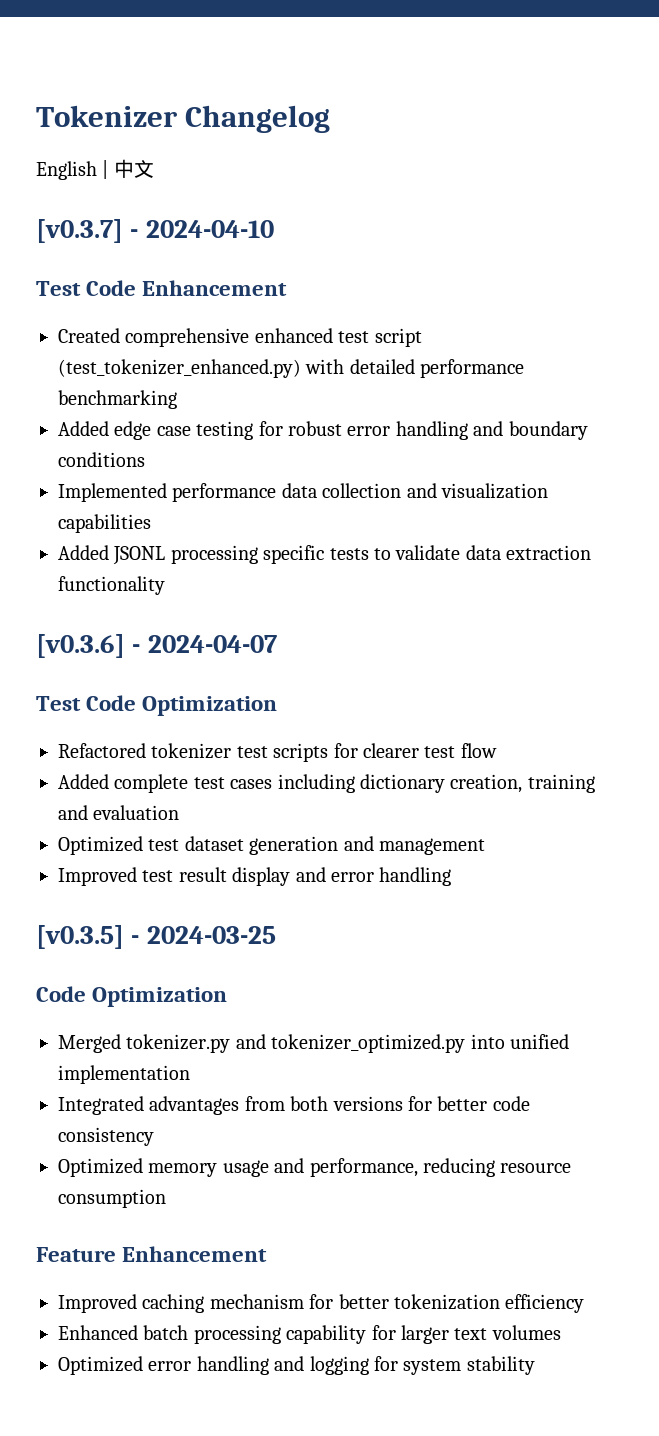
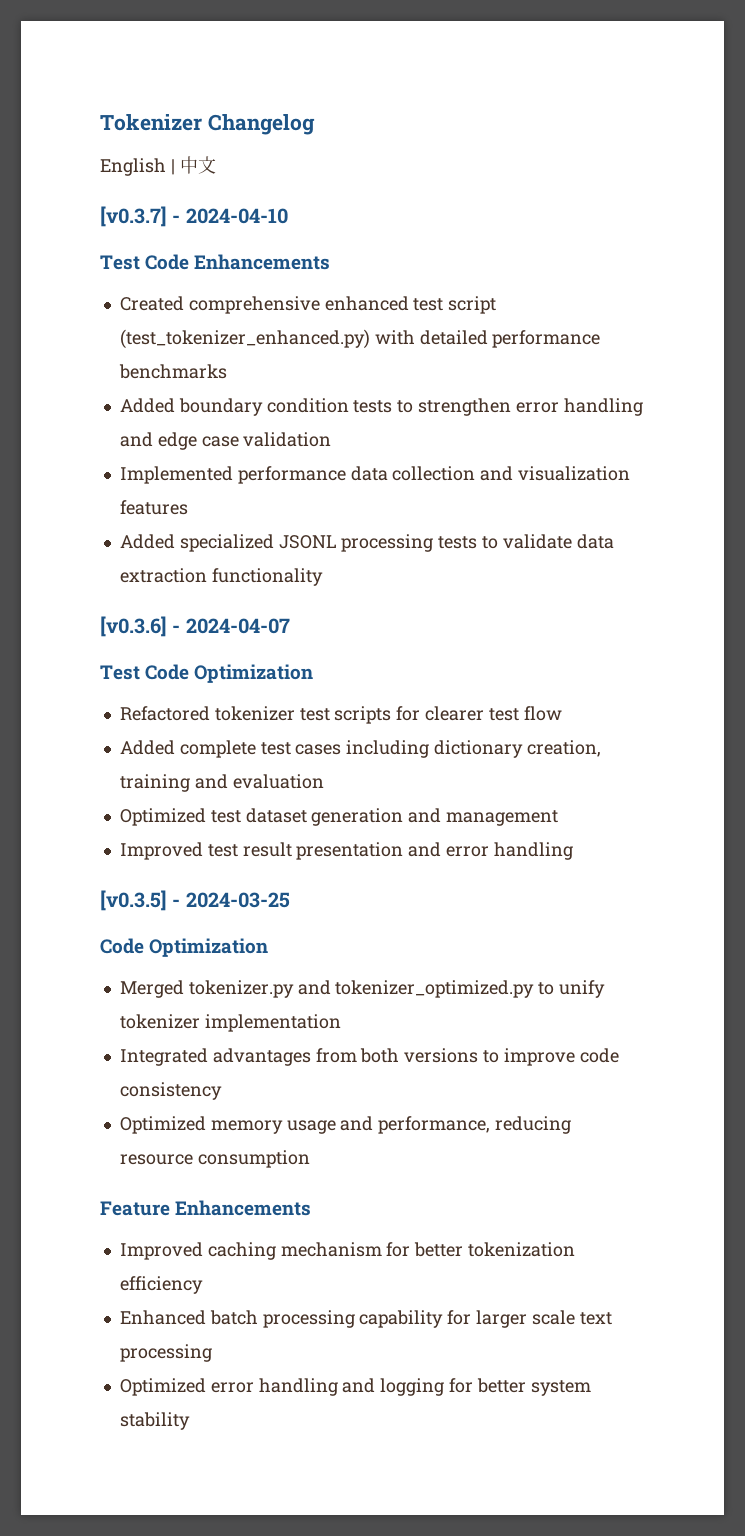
[142,280,288,296] Enhancement -> [194,254,331,270] Enhancements
[58,390,177,409] [58,421,588,440] [58,452,145,467] benchmarking // Added edge case testing for robust error handling and boundary conditions -> [118,364,227,379] [119,398,643,416] [119,432,332,450] benchmarks // Added boundary condition tests to strengthen error handling and edge case validation
[58,514,151,533] [58,545,109,560] capabilities // Added -> [119,500,188,515] [119,534,274,552] features // Added specialized
[263,545,325,564] specific -> (434, 543) none
[232,867,291,886] display -> [296,842,404,860] presentation
[470,1034,569,1049] into unified -> [538,980,606,998] [119,1014,200,1029] to unify tokenizer
[408,1096,488,1111] for better -> [483,1048,575,1066] to improve
[122,1246,268,1262] Enhancement -> [175,1200,312,1216] Enhancements
[454,1325,561,1340] text volumes -> [531,1310,612,1325] [119,1344,212,1362] scale text processing
(398, 1363) none -> [476,1378,526,1393] better

